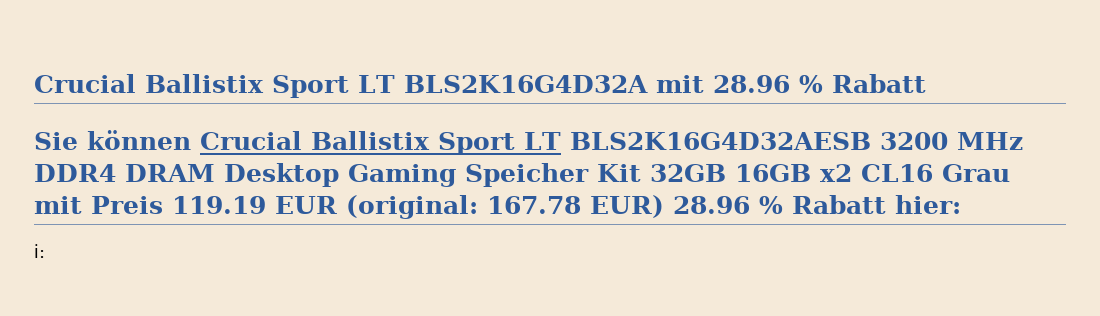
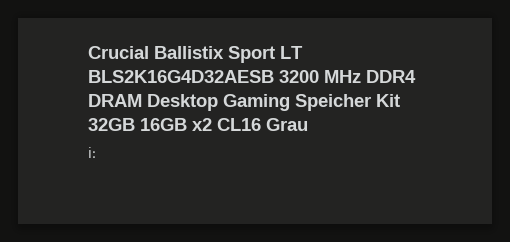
[34,74,926,98] [34,130,561,155] Crucial Ballistix Sport LT BLS2K16G4D32A mit 28.96 % Rabatt // Sie können Crucial Ballistix Sport LT -> [88,46,303,63] Crucial Ballistix Sport LT
[34,195,962,219] mit Preis 119.19 EUR (original: 167.78 EUR) 28.96 % Rabatt hier: -> (308, 124) none

